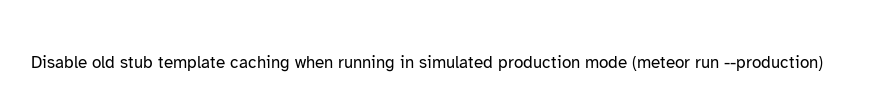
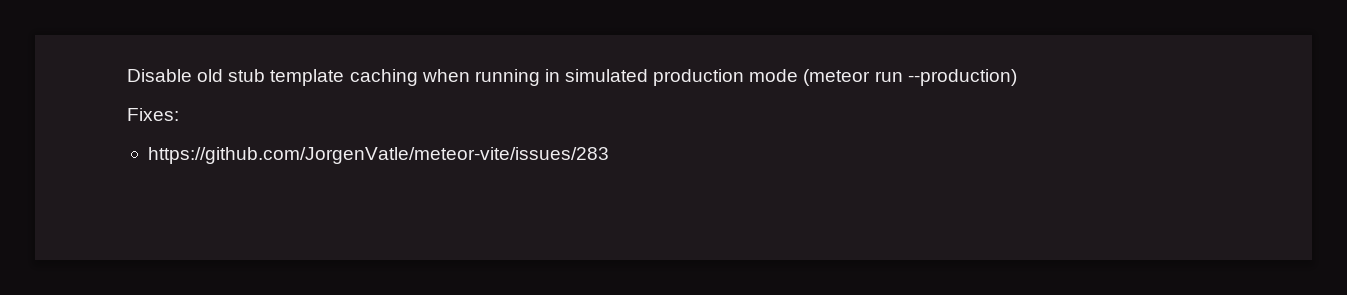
(823, 63) none -> [127,108,179,121] [147,147,609,164] // Fixes: // https://github.com/JorgenVatle/meteor-vite/issues/283

